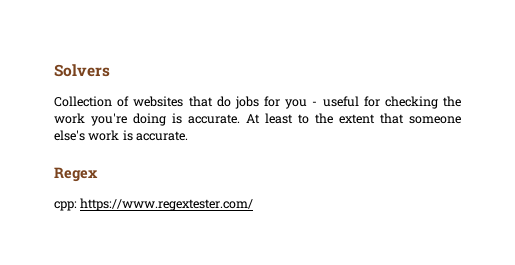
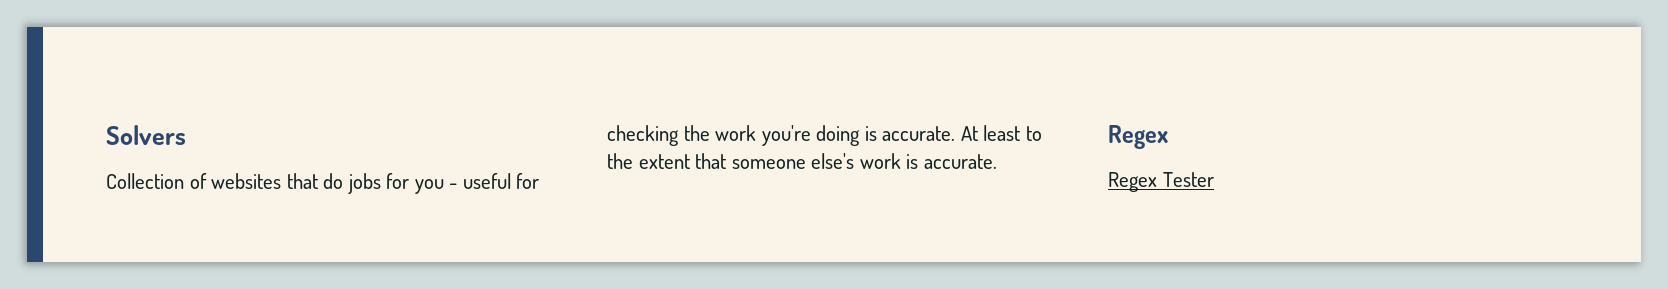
[54,198,254,211] cpp: https://www.regextester.com/ -> [1108,172,1214,192] Regex Tester

